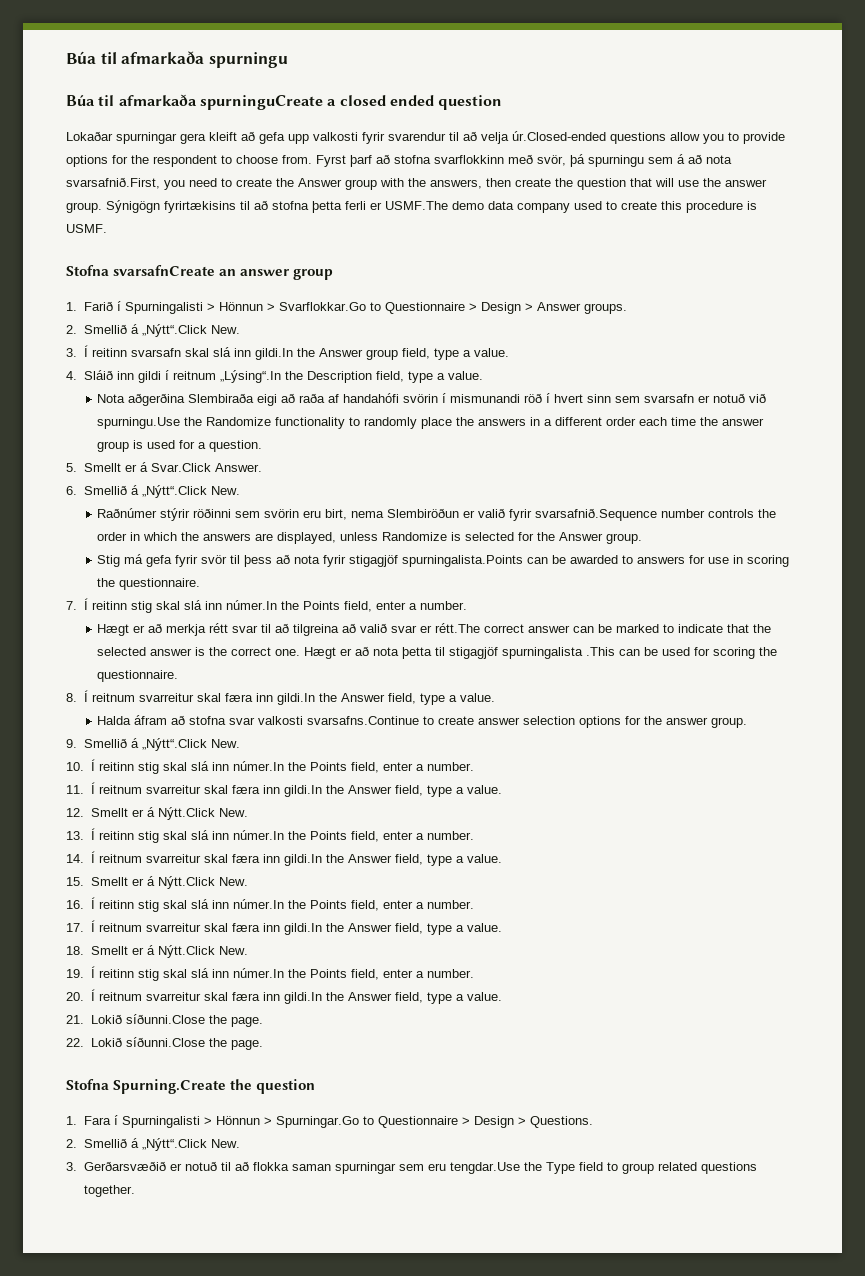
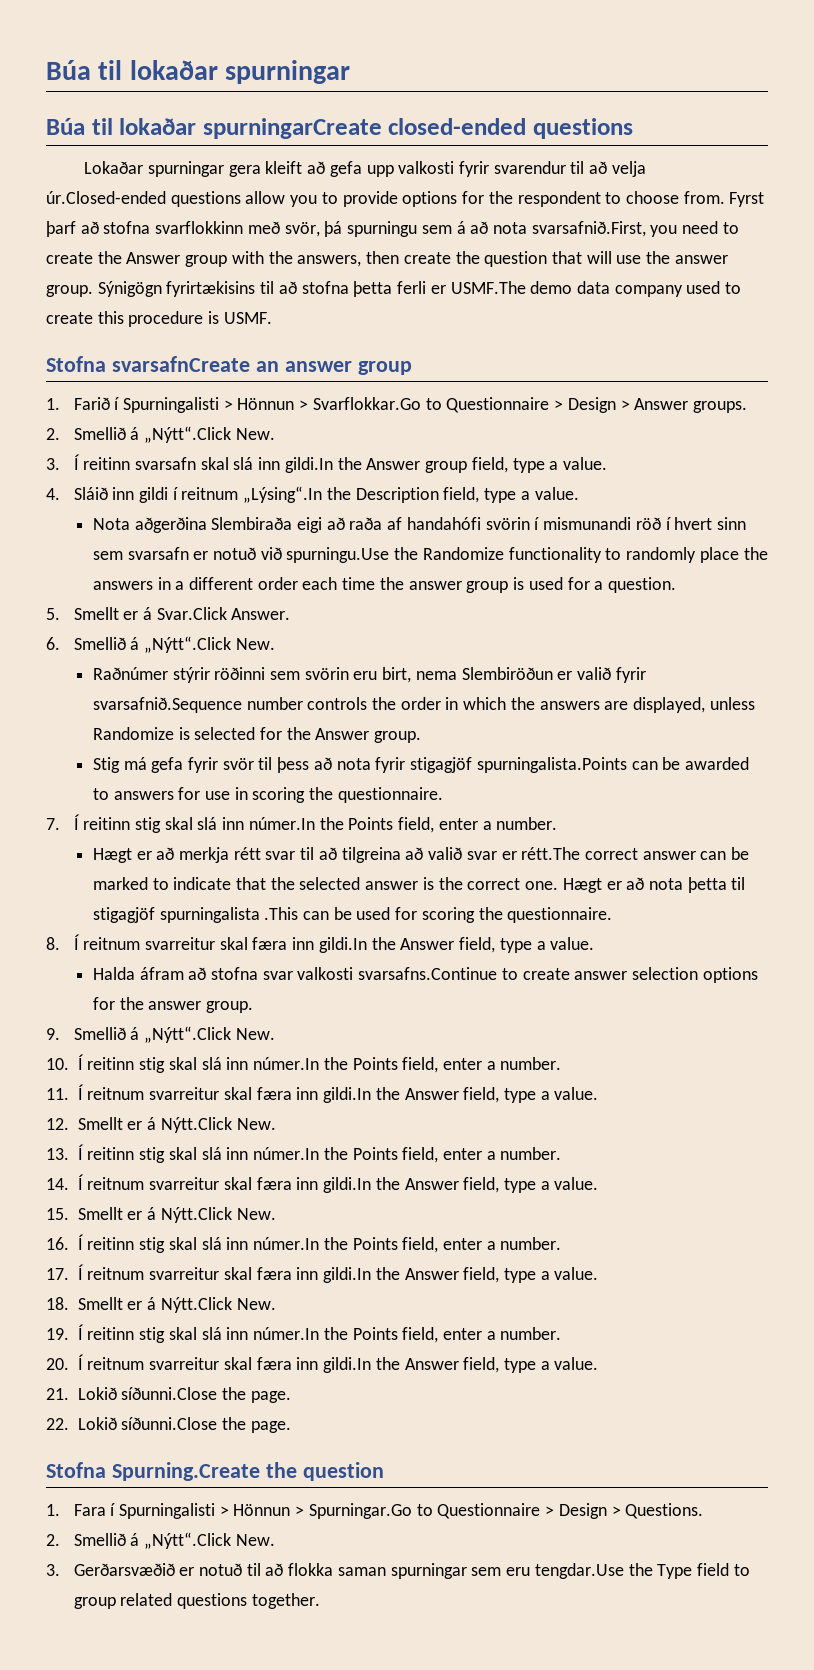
[66,51,288,68] [66,94,503,110] Búa til afmarkaða spurningu // Búa til afmarkaða spurninguCreate a closed ended question -> [46,60,351,84] [46,118,634,139] Búa til lokaðar spurningar // Búa til lokaðar spurningarCreate closed-ended questions

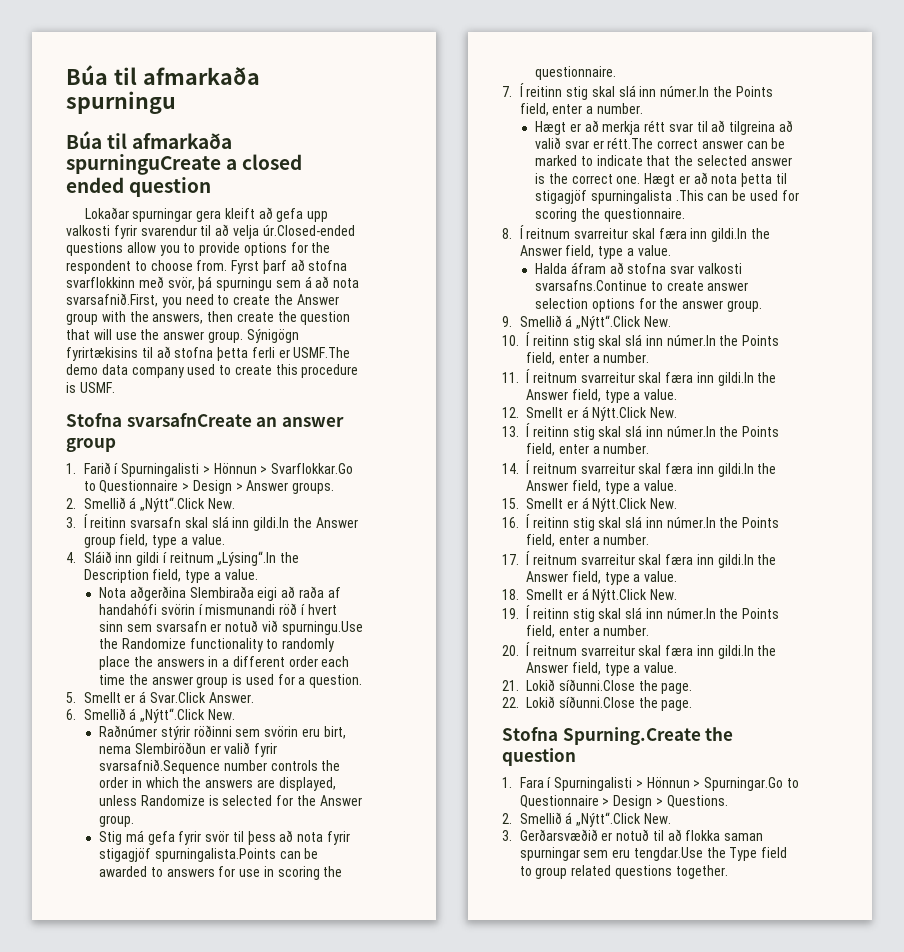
[46,60,351,84] [46,118,634,139] Búa til lokaðar spurningar // Búa til lokaðar spurningarCreate closed-ended questions -> [66,65,260,85] [66,91,176,114] [66,131,233,149] [66,154,303,175] [66,177,212,197] Búa til afmarkaða spurningu // Búa til afmarkaða spurninguCreate a closed ended question

